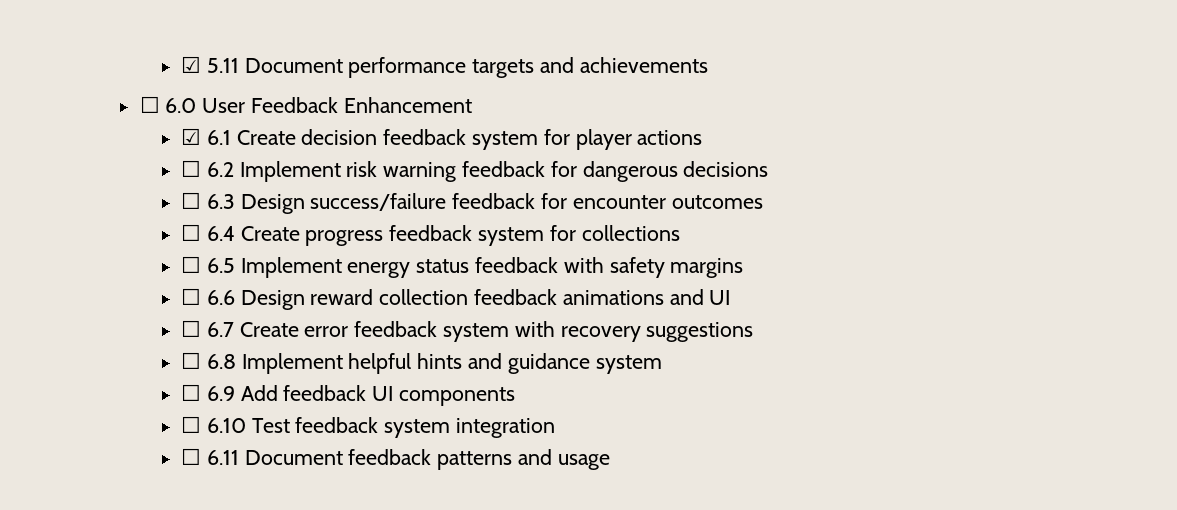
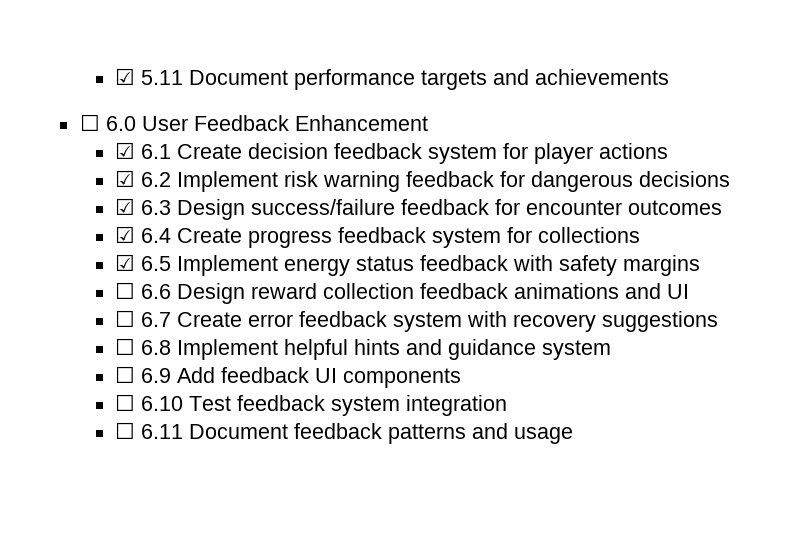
[180,160,201,177] ☐ -> [115,170,136,187] ☑
[180,192,201,209] ☐ -> [115,198,136,215] ☑
[180,224,201,241] ☐ -> [115,226,136,243] ☑
[180,256,201,273] ☐ -> [115,254,136,271] ☑

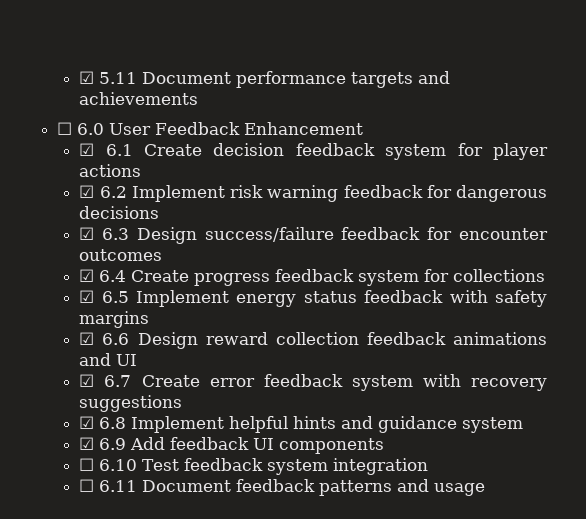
[115,282,136,299] ☐ -> [79,332,95,345] ☑
[115,310,136,327] ☐ -> [79,374,95,387] ☑
[115,338,136,355] ☐ -> [79,416,95,429] ☑
[115,366,136,383] ☐ -> [79,437,95,450] ☑

